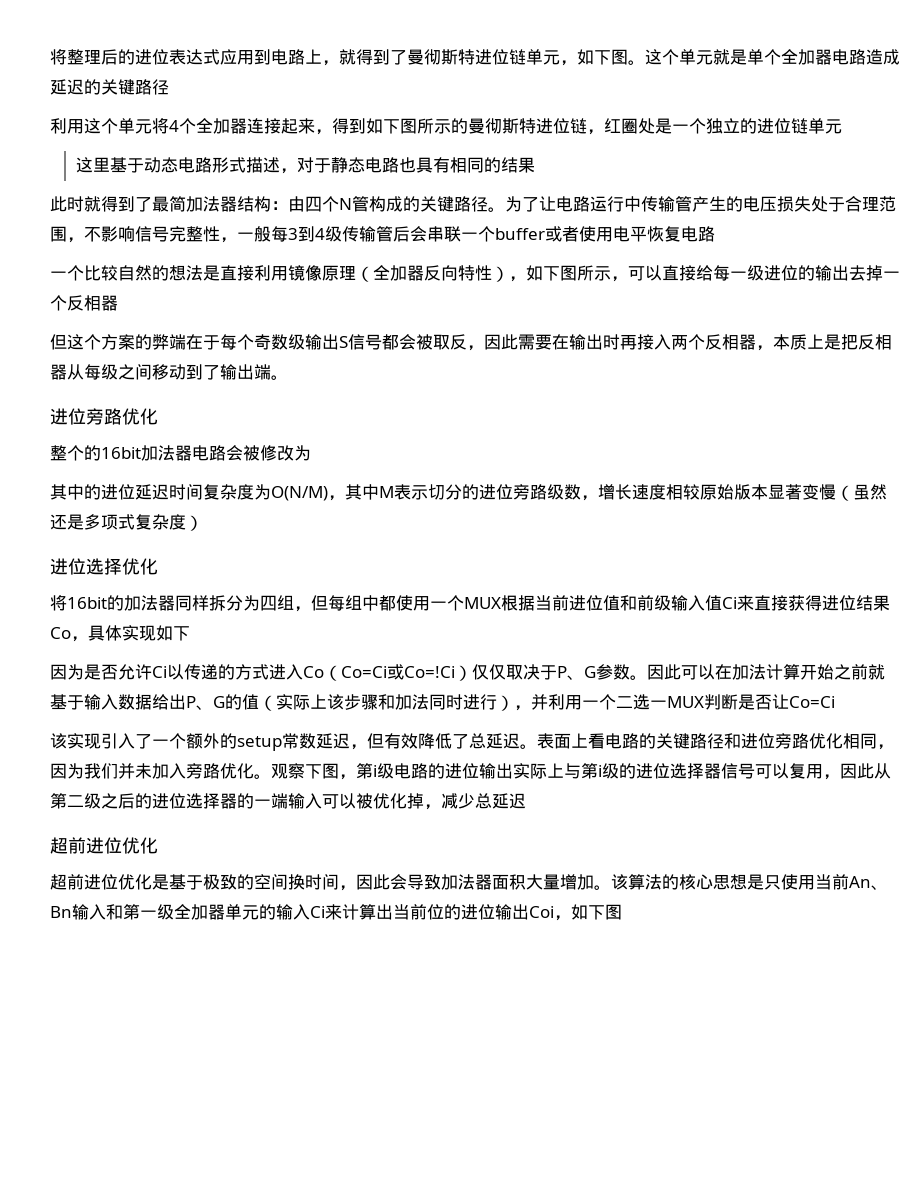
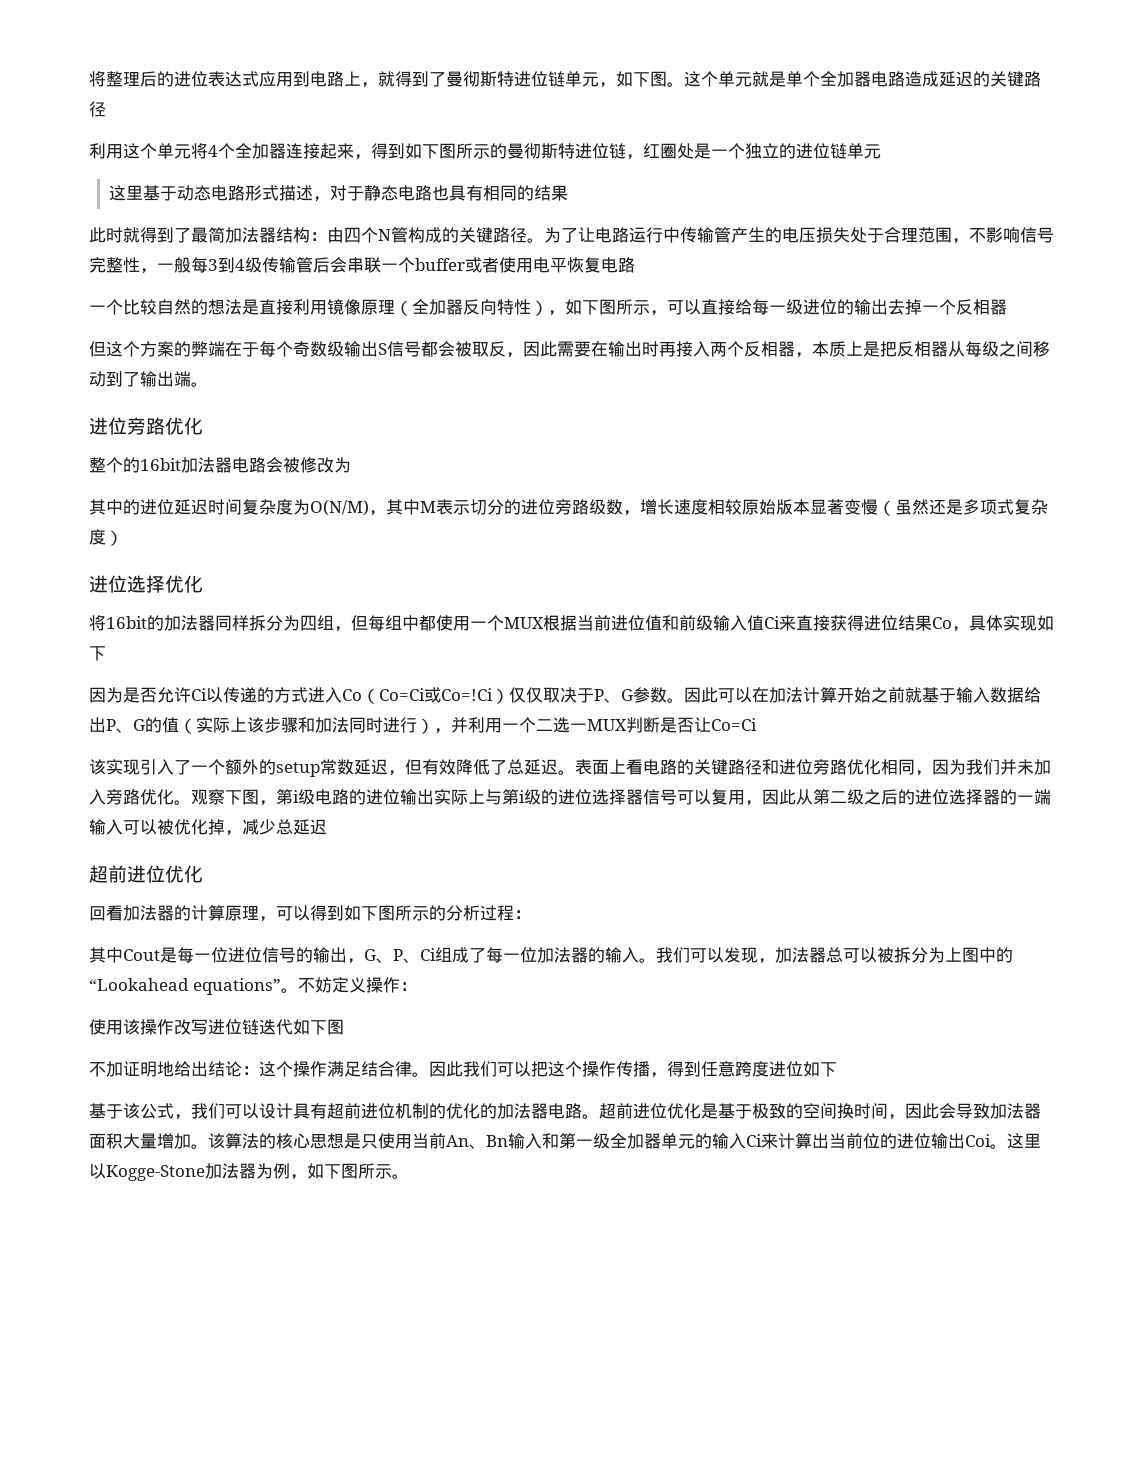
(158, 845) none -> [89,905,531,922] [89,947,1013,964] [89,977,417,995] [89,1019,344,1035] [89,1061,837,1078] [89,1103,599,1120] 回看加法器的计算原理，可以得到如下图所示的分析过程： // 其中Cout是每一位进位信号的输出，G、P、Ci组成了每一位加法器的输入。我们可以发现，加法器总可以被拆分为上图中的“Lookahead equations”。不妨定义操作： // 使用该操作改写进位链迭代如下图 // 不加证明地给出结论：这个操作满足结合律。因此我们可以把这个操作传播，得到任意跨度进位如下 // 基于该公式，我们可以设计具有超前进位机制的优化的加法器电路。
[554,904,622,921] ，如下图 -> [990,1133,1041,1149] [89,1163,409,1181] 。这里以Kogge-Stone加法器为例，如下图所示。

